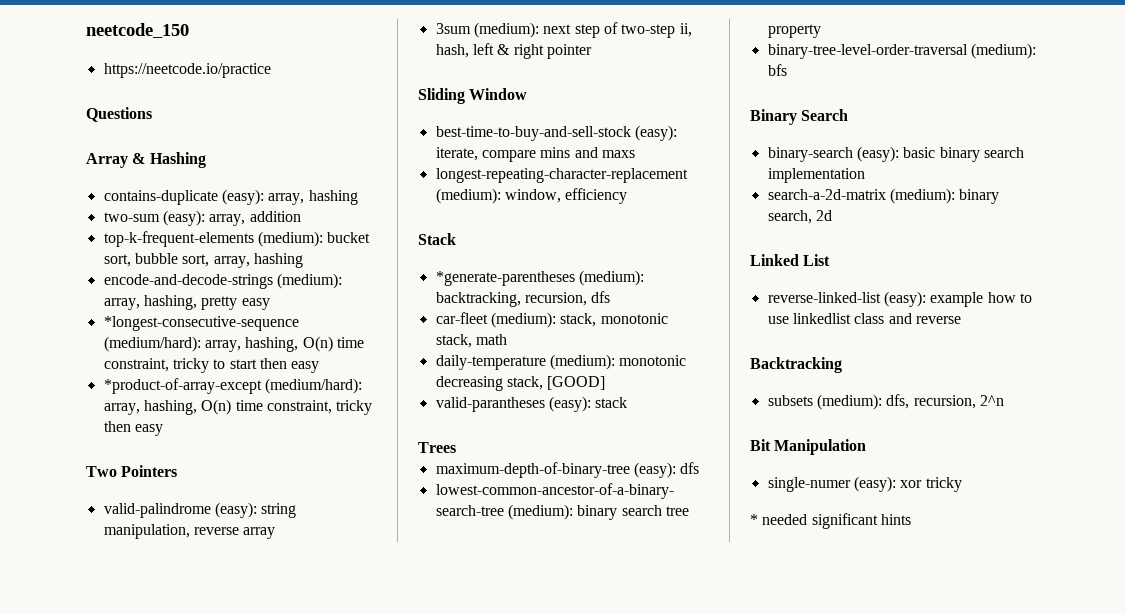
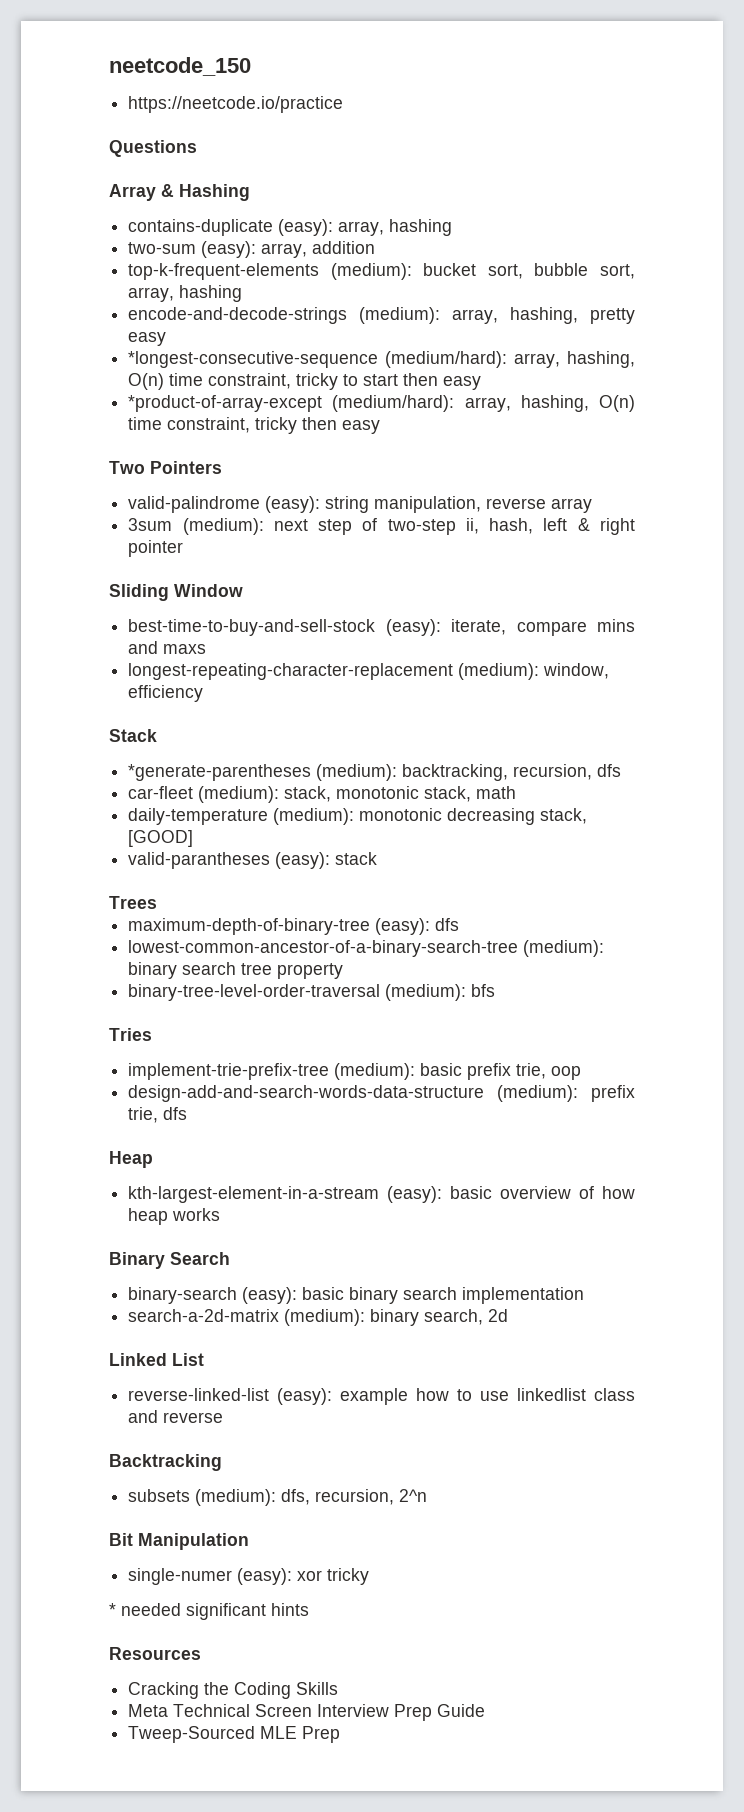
(787, 70) none -> [109,1028,152,1041] [128,1063,582,1080] [128,1085,635,1102] [128,1107,188,1123] [109,1151,153,1168] [128,1186,635,1203] [128,1208,221,1225] // Tries // implement-trie-prefix-tree (medium): basic prefix trie, oop // design-add-and-search-words-data-structure (medium): prefix trie, dfs // Heap // kth-largest-element-in-a-stream (easy): basic overview of how heap works
(911, 519) none -> [109,1647,201,1660] [128,1682,339,1699] [128,1704,486,1721] [128,1726,341,1743] // Resources // Cracking the Coding Skills // Meta Technical Screen Interview Prep Guide // Tweep-Sourced MLE Prep

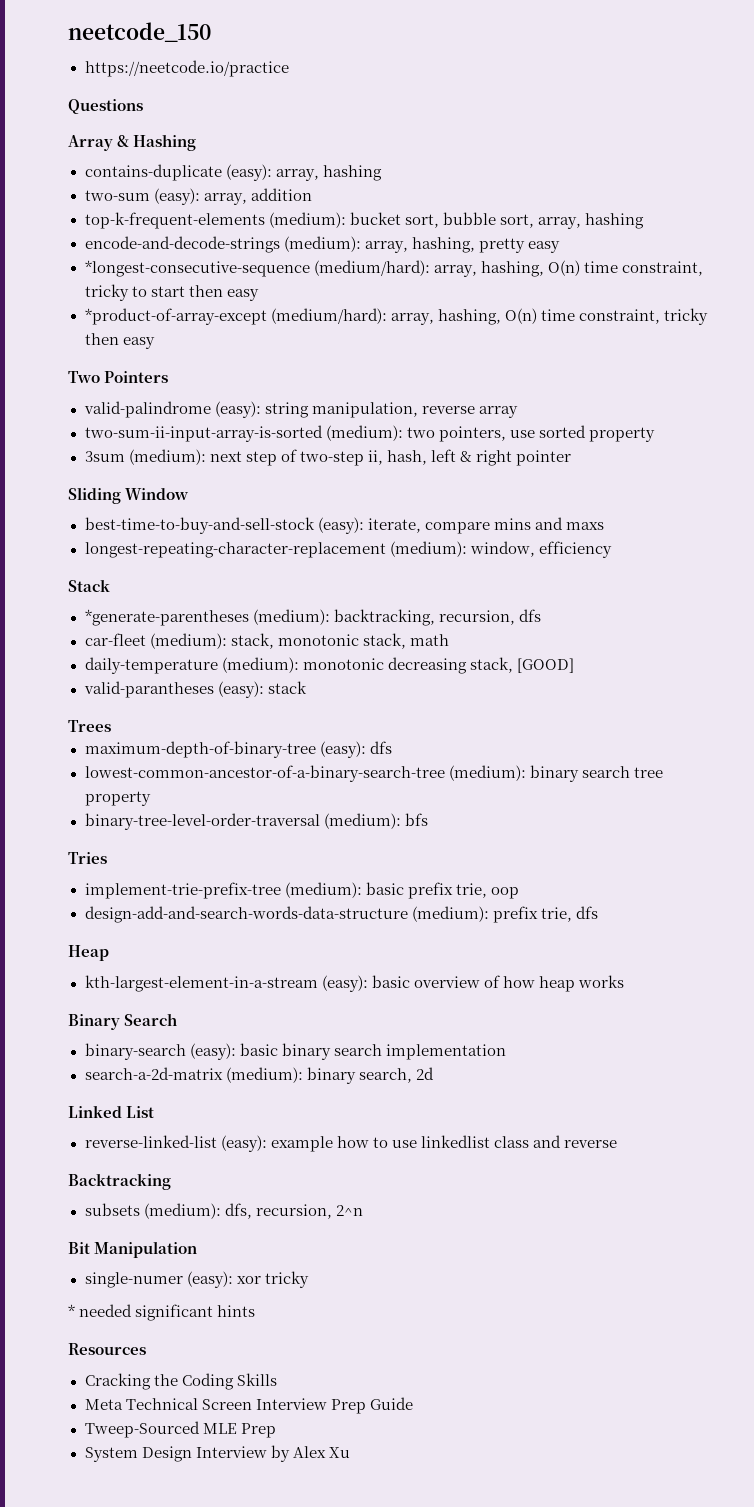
(593, 505) none -> [84,425,655,442] // two-sum-ii-input-array-is-sorted (medium): two pointers, use sorted property
(341, 1734) none -> [84,1445,350,1462] // System Design Interview by Alex Xu

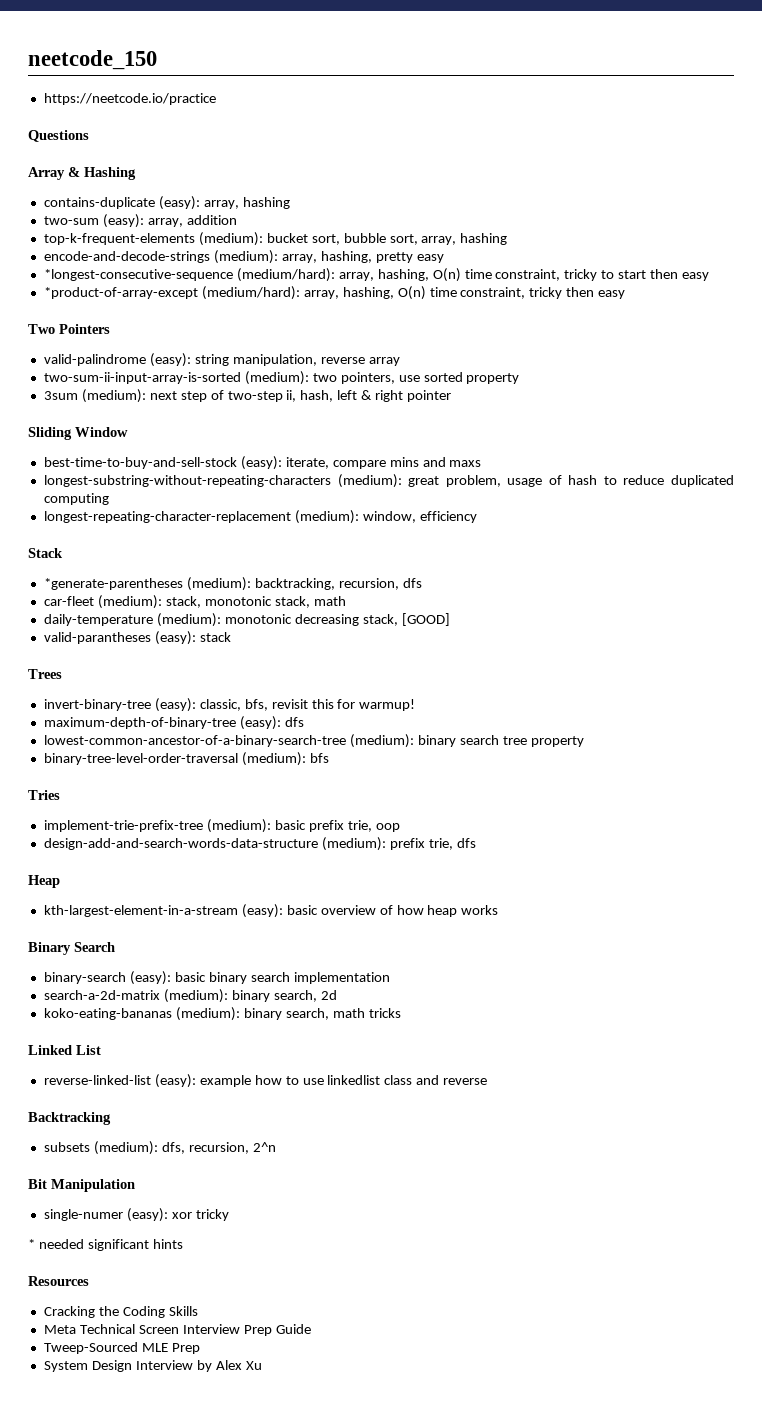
(604, 526) none -> [43,474,735,488] [43,493,109,505] // longest-substring-without-repeating-characters (medium): great problem, usage of hash to reduce duplicated computing
(111, 726) none -> [43,698,416,712] // invert-binary-tree (easy): classic, bfs, revisit this for warmup!
(434, 1073) none -> [43,1007,401,1021] // koko-eating-bananas (medium): binary search, math tricks

